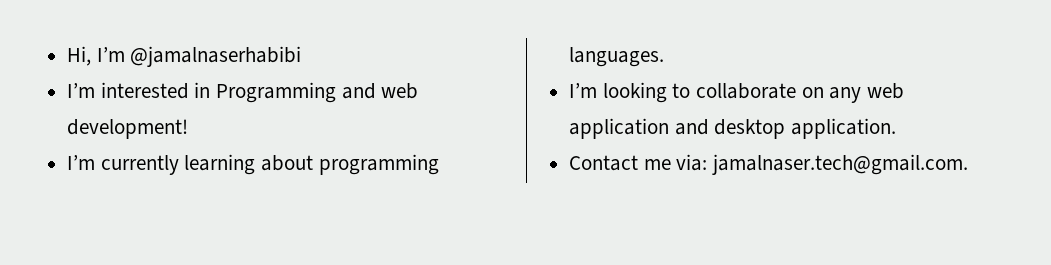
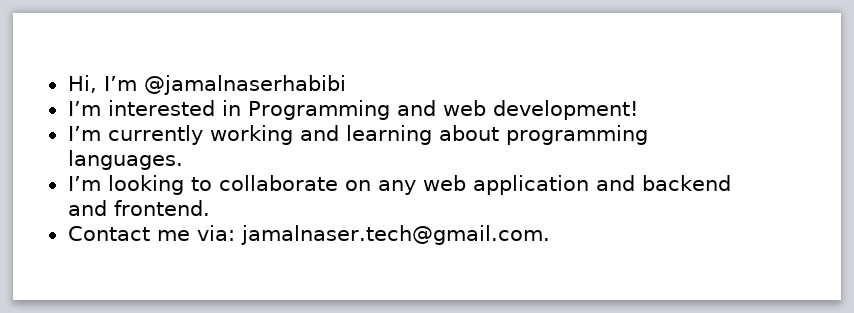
(179, 165) none -> [209,125,339,145] working and
[714,118,897,139] desktop application. -> [641,175,731,191] [67,200,210,216] backend and frontend.

